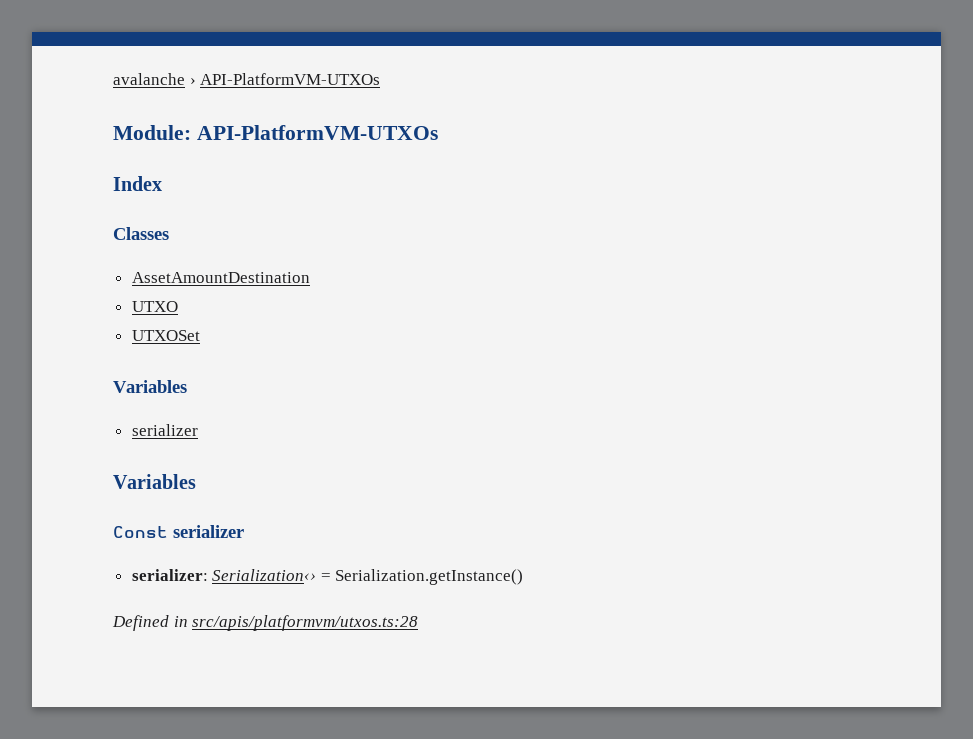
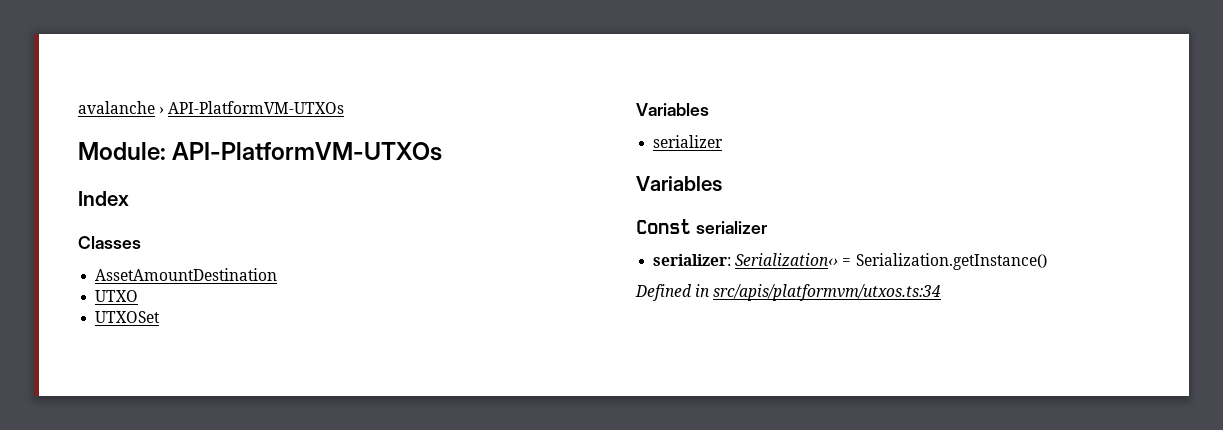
[192,615,419,631] src/apis/platformvm/utxos.ts:28 -> [713,284,942,301] src/apis/platformvm/utxos.ts:34

